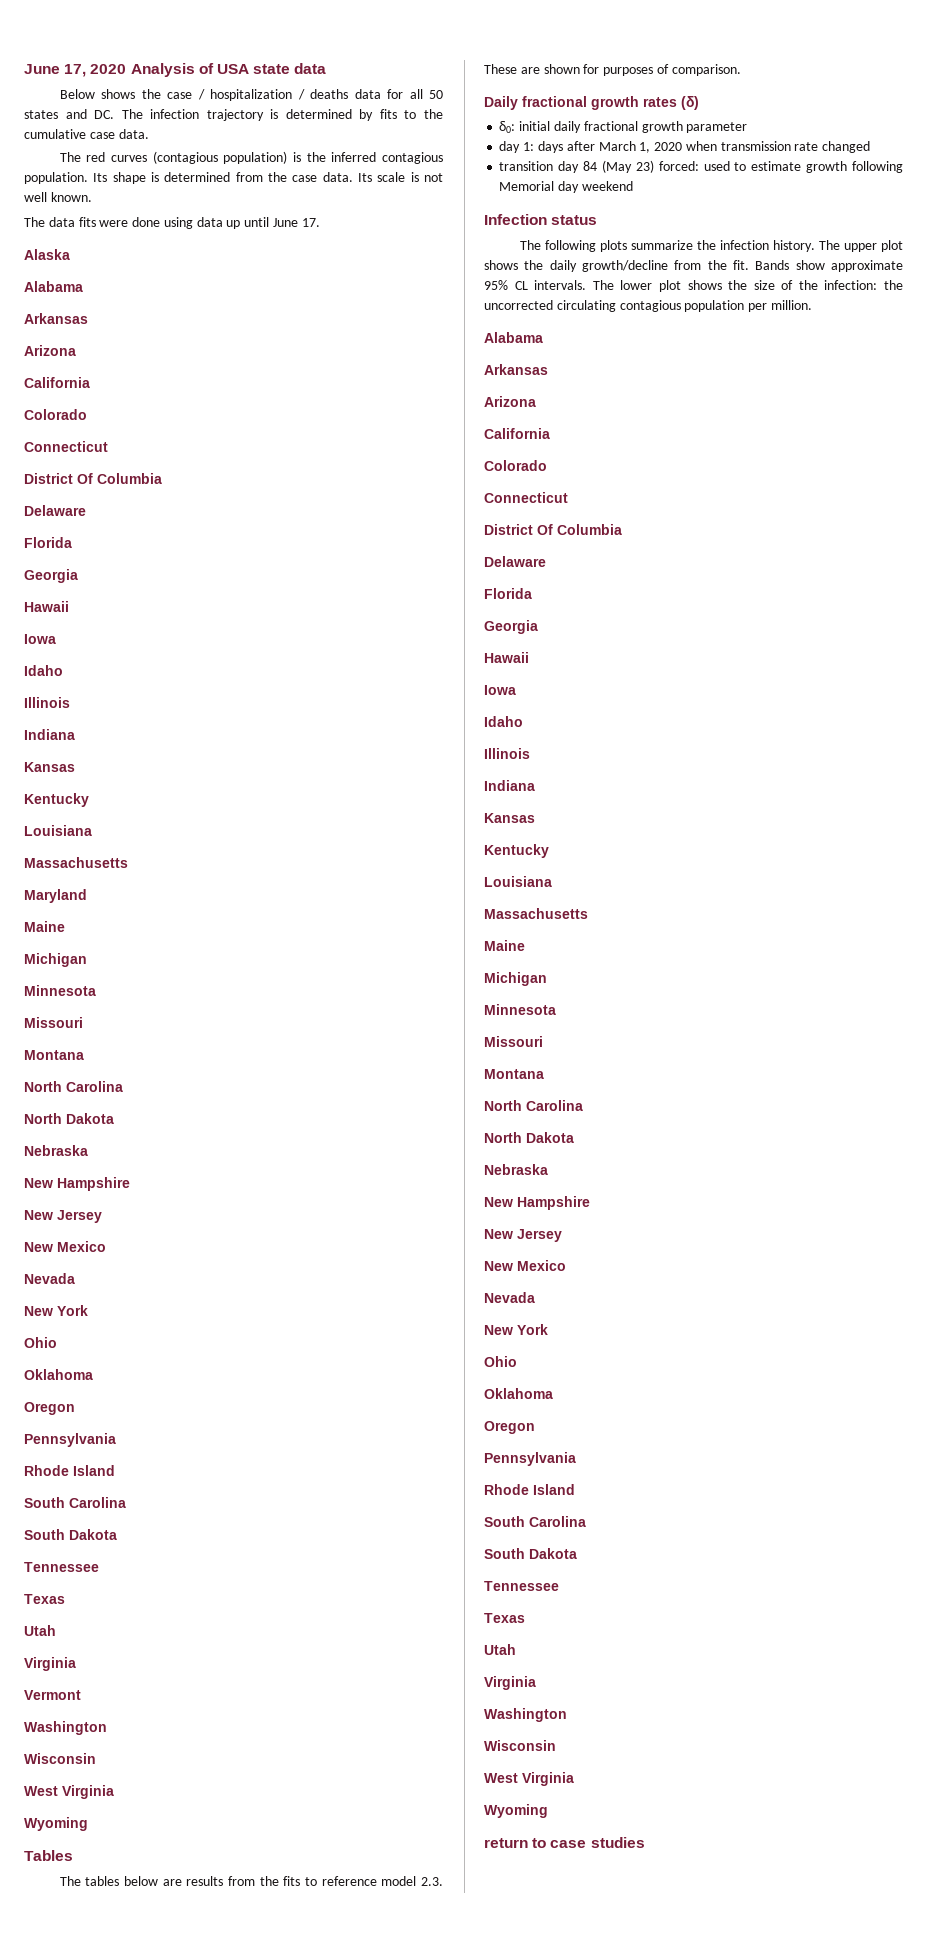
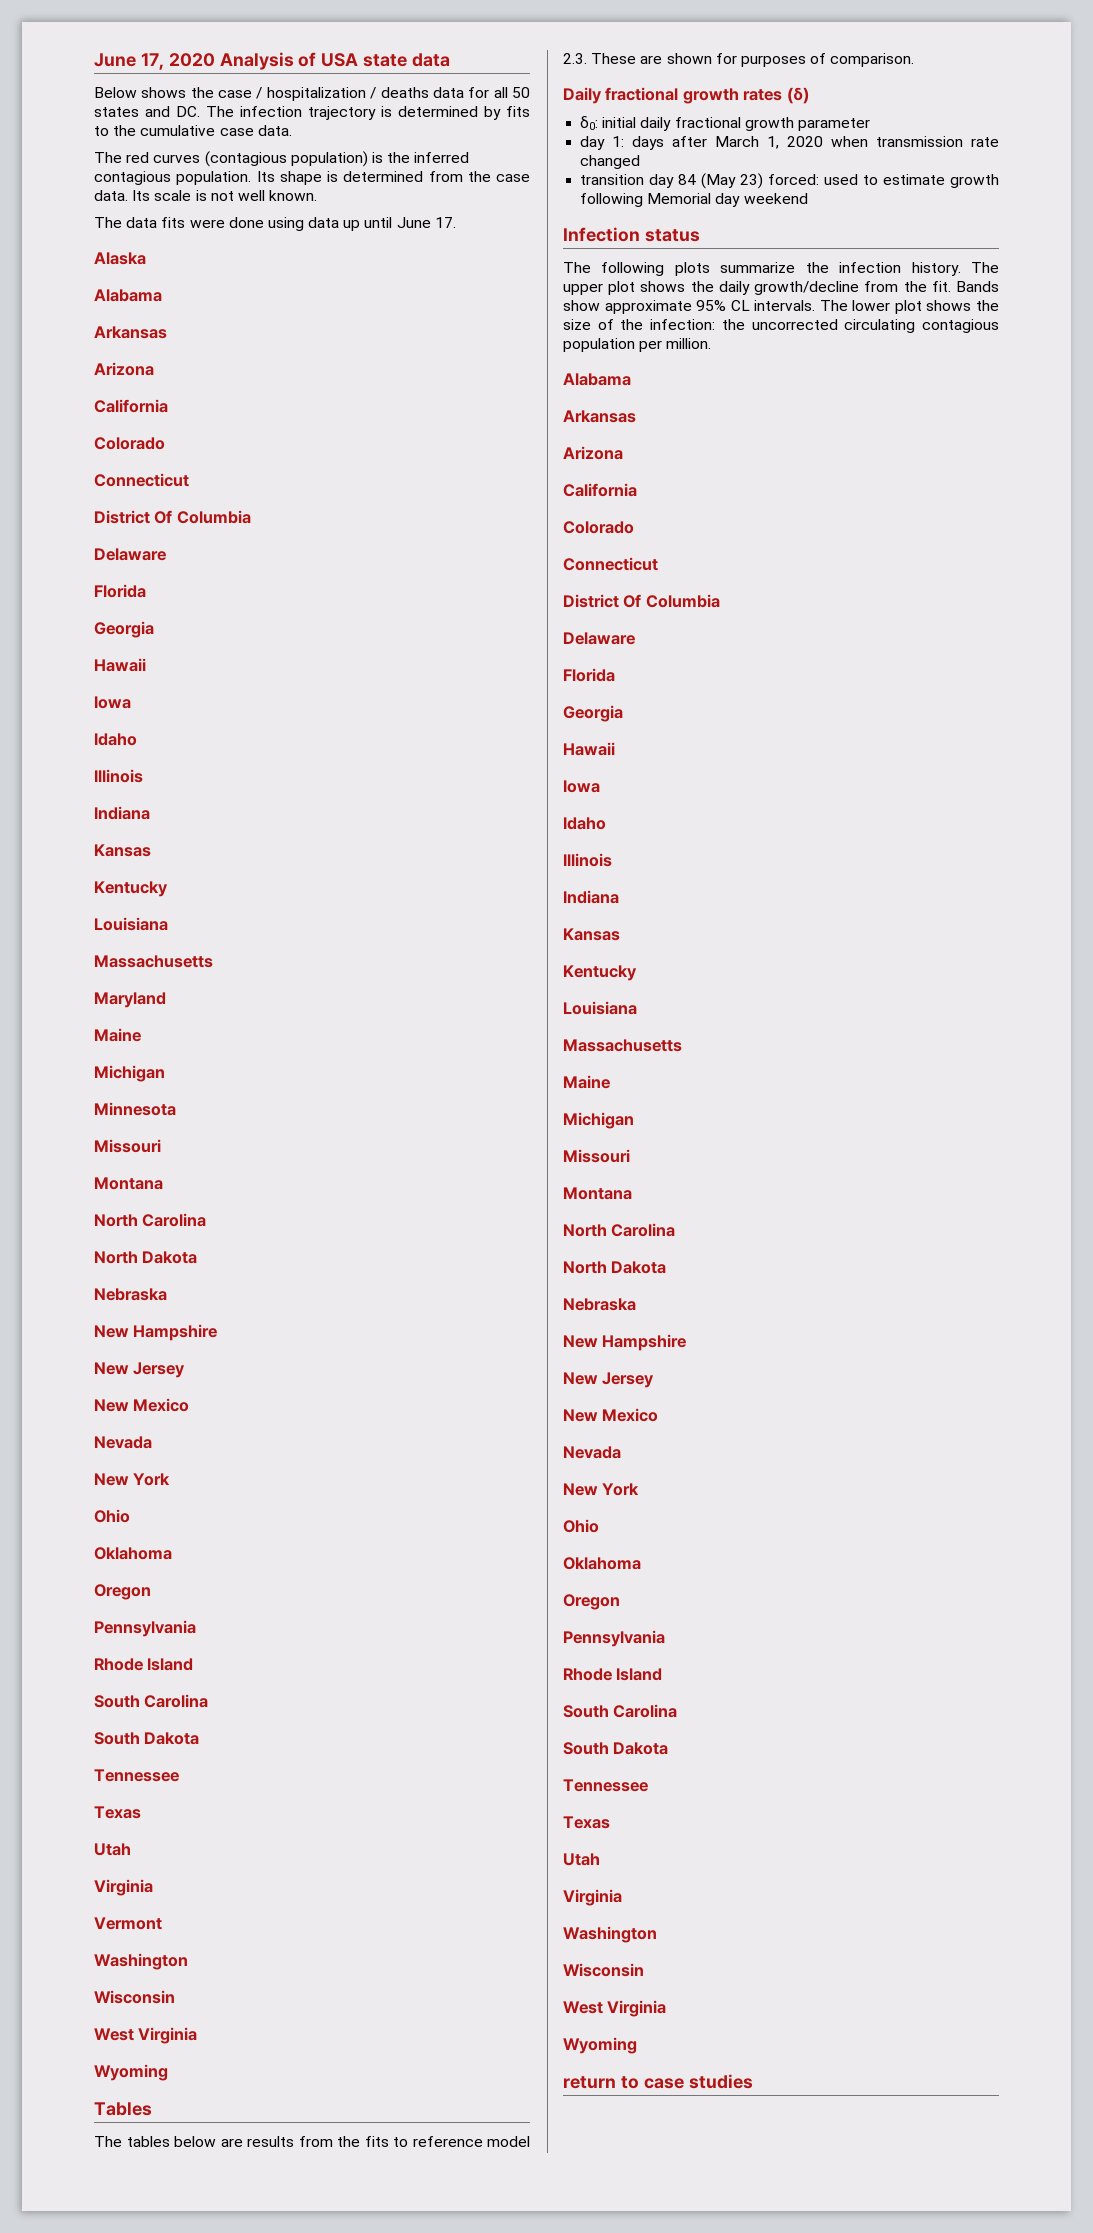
[484,1004,556,1015] // Minnesota -> (634, 1120) none

